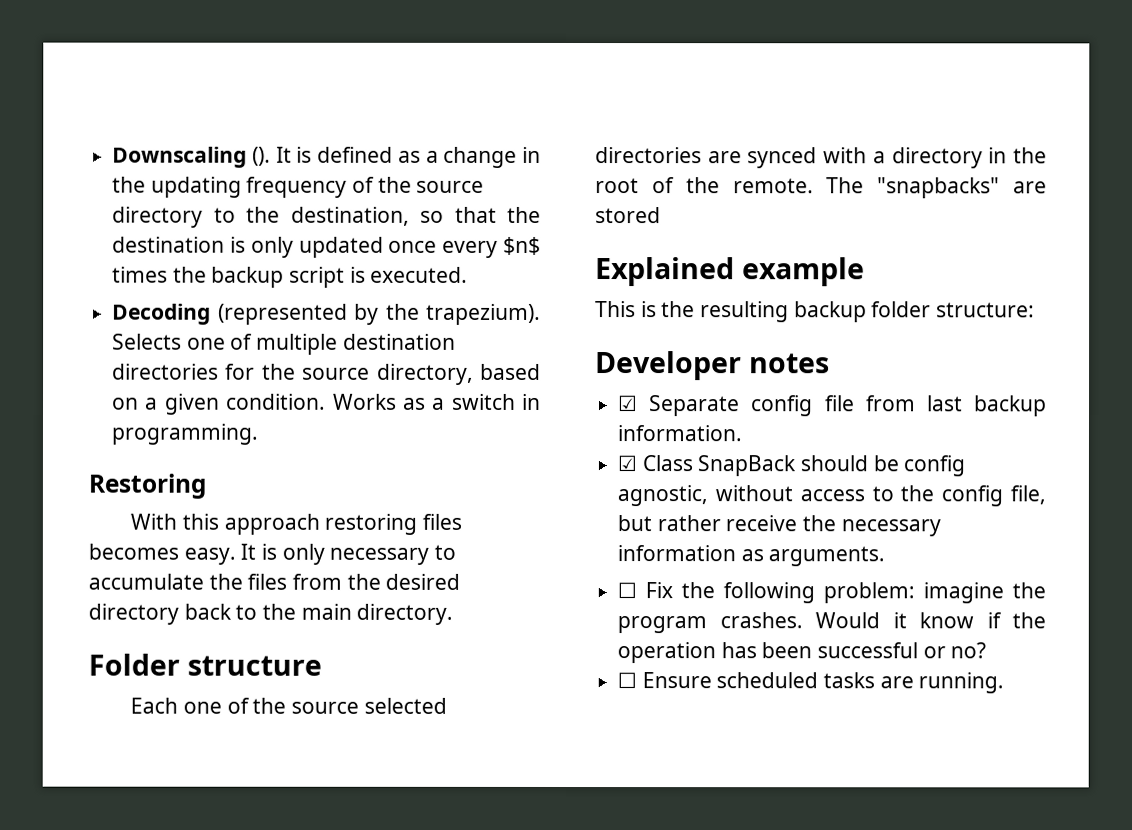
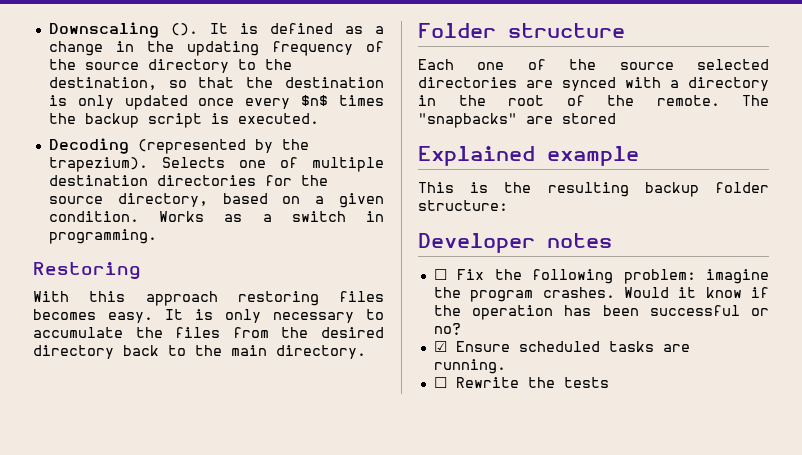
[618,395,1047,417] [617,425,743,442] [617,455,966,477] [617,485,1046,507] [617,515,941,537] [617,545,886,567] // ☑ Separate config file from last backup information. // ☑ Class SnapBack should be config agnostic, without access to the config file, but rather receive the necessary information as arguments. -> (612, 240) none
[617,672,638,689] ☐ -> [433,341,447,352] ☑
(1005, 683) none -> [433,377,609,388] // ☐ Rewrite the tests

